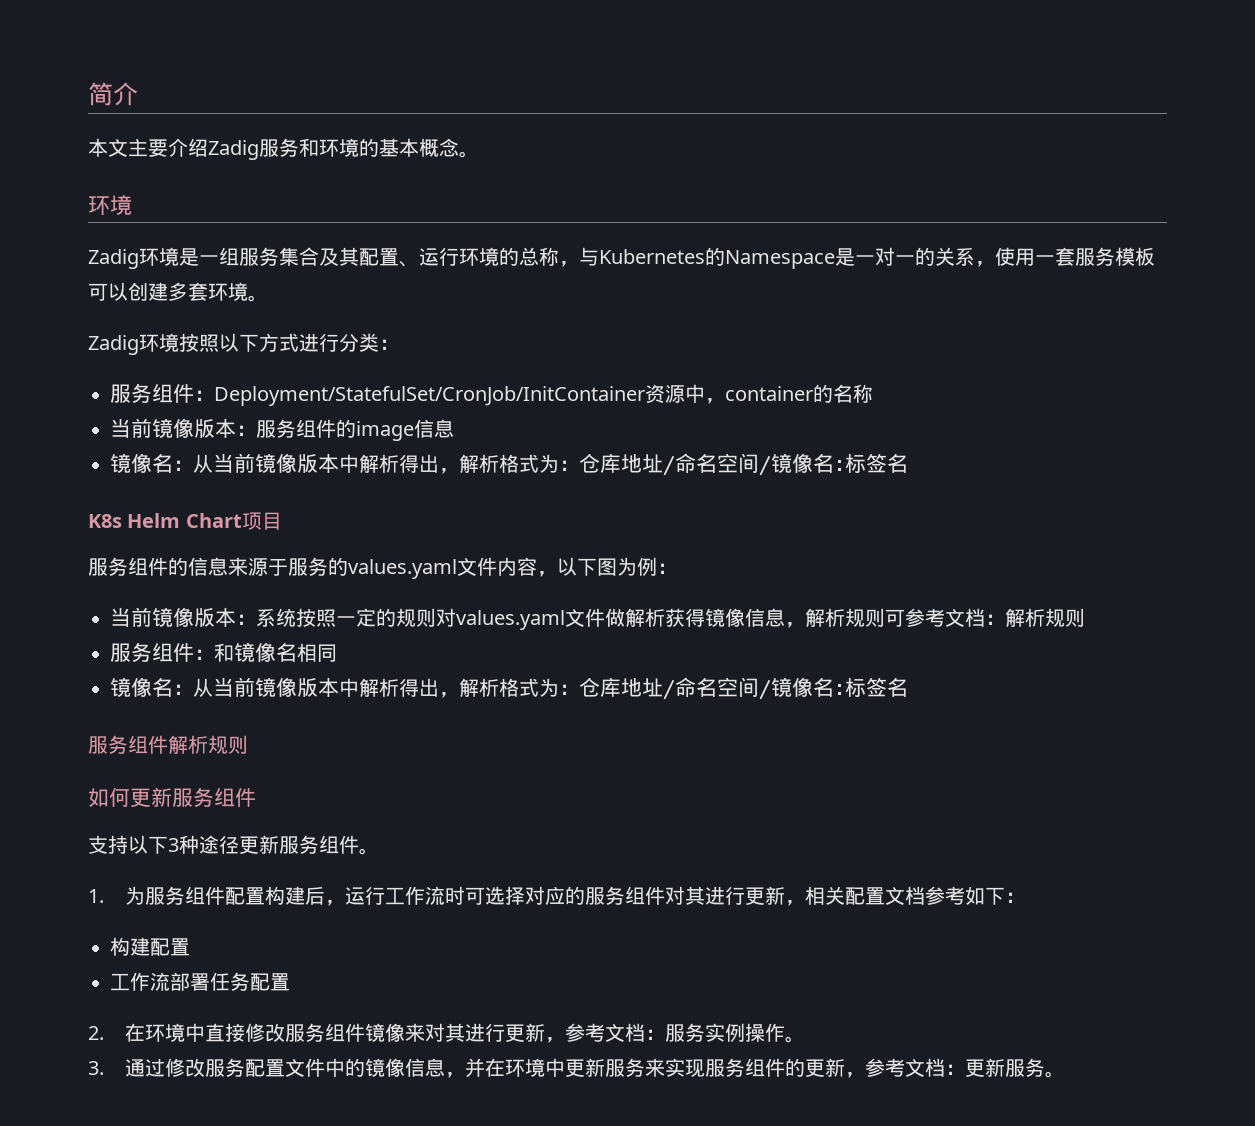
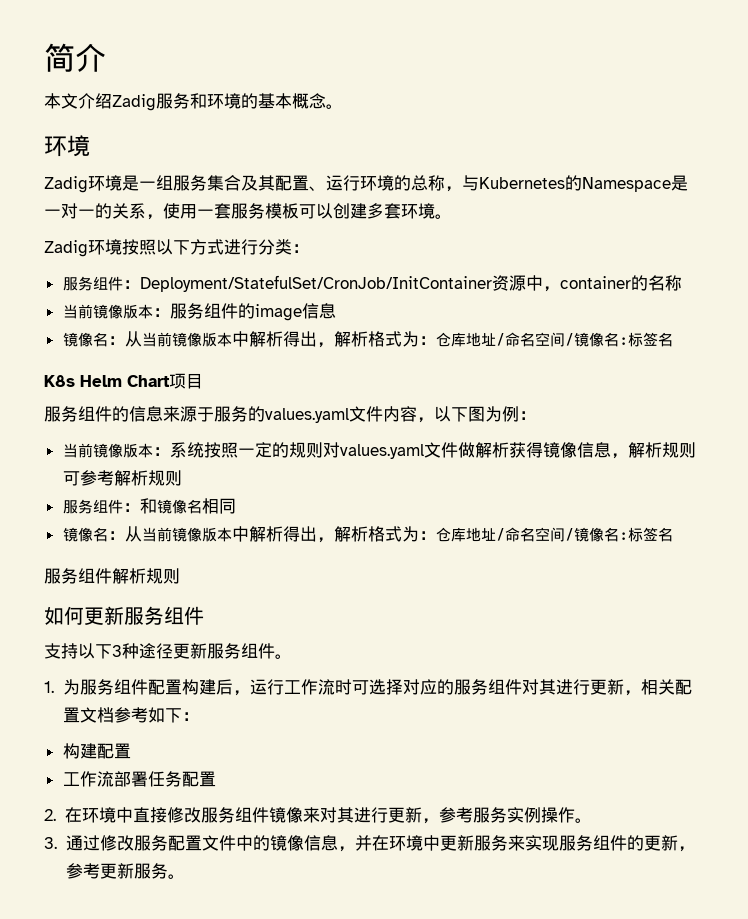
[128,138,168,157] 主要 -> (78, 101) none
[945,608,1005,627] 文档： -> (114, 478) none
[605,1023,666,1042] 文档： -> (473, 815) none
[905,1058,966,1077] 文档： -> (100, 871) none

